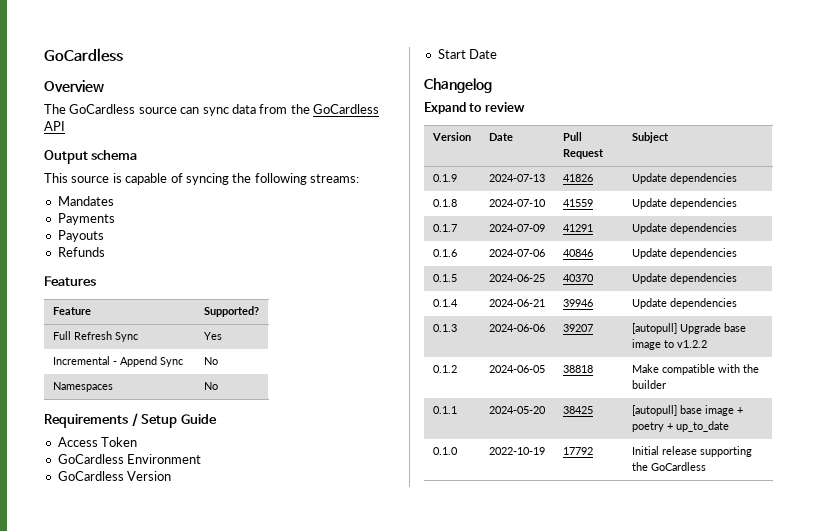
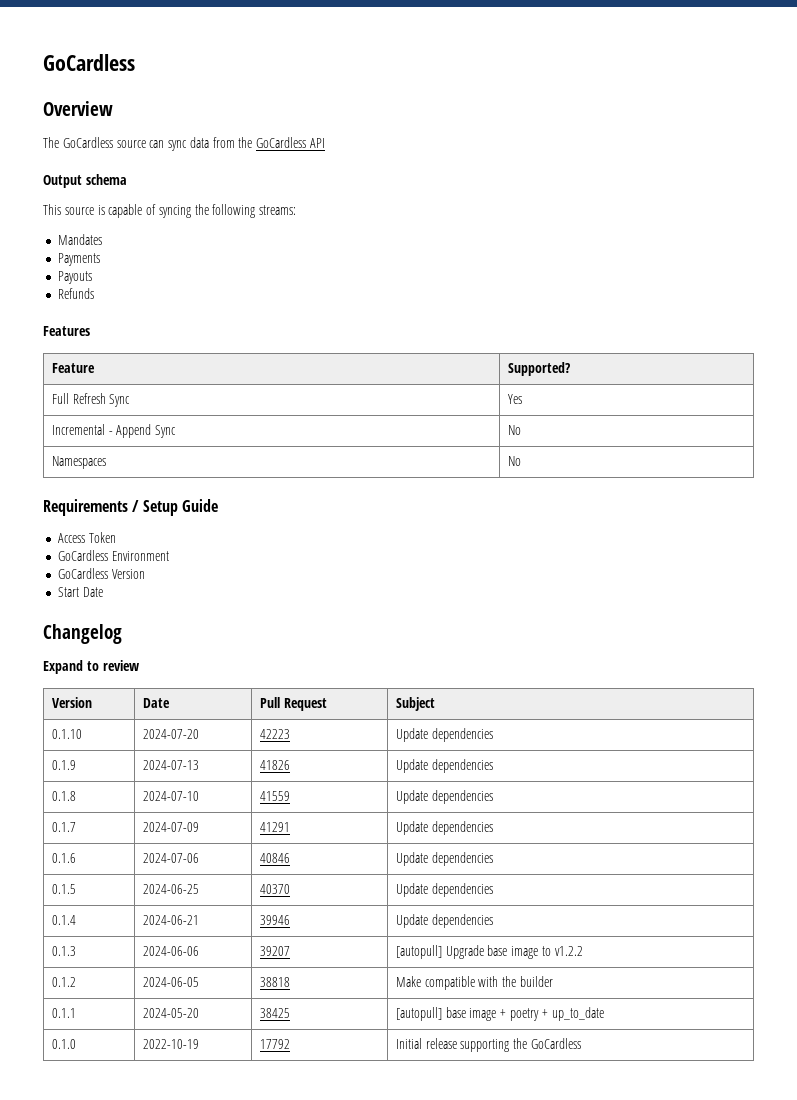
(669, 137) none -> [51,729,82,739] [142,729,199,739] [259,729,290,739] [395,728,493,742] // 0.1.10 | 2024-07-20 | 42223 | Update dependencies

